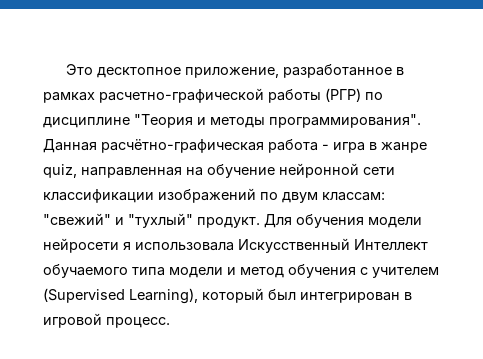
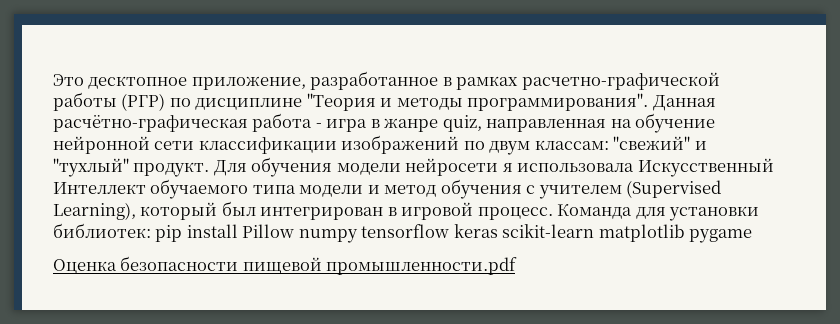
(170, 322) none -> [557,204,760,221] [53,223,753,243] [53,256,518,275] Команда для установки библиотек: pip install Pillow numpy tensorflow keras scikit-learn matplotlib pygame // Оценка безопасности пищевой промышленности.pdf

